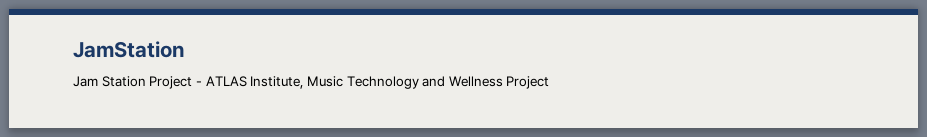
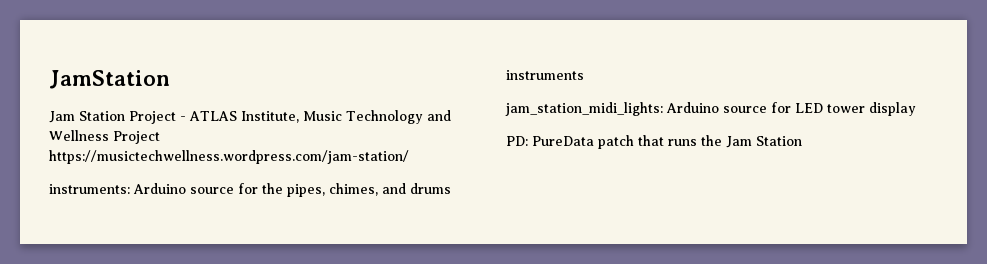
(550, 82) none -> [49,150,409,164] [49,183,451,197] [506,70,584,80] [505,102,916,116] [506,135,802,149] https://musictechwellness.wordpress.com/jam-station/ // instruments: Arduino source for the pipes, chimes, and drums instruments // jam_station_midi_lights: Arduino source for LED tower display // PD: PureData patch that runs the Jam Station

